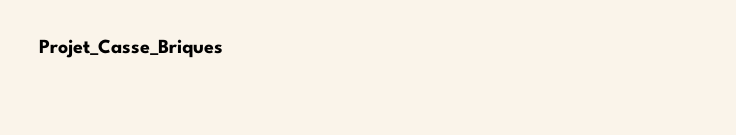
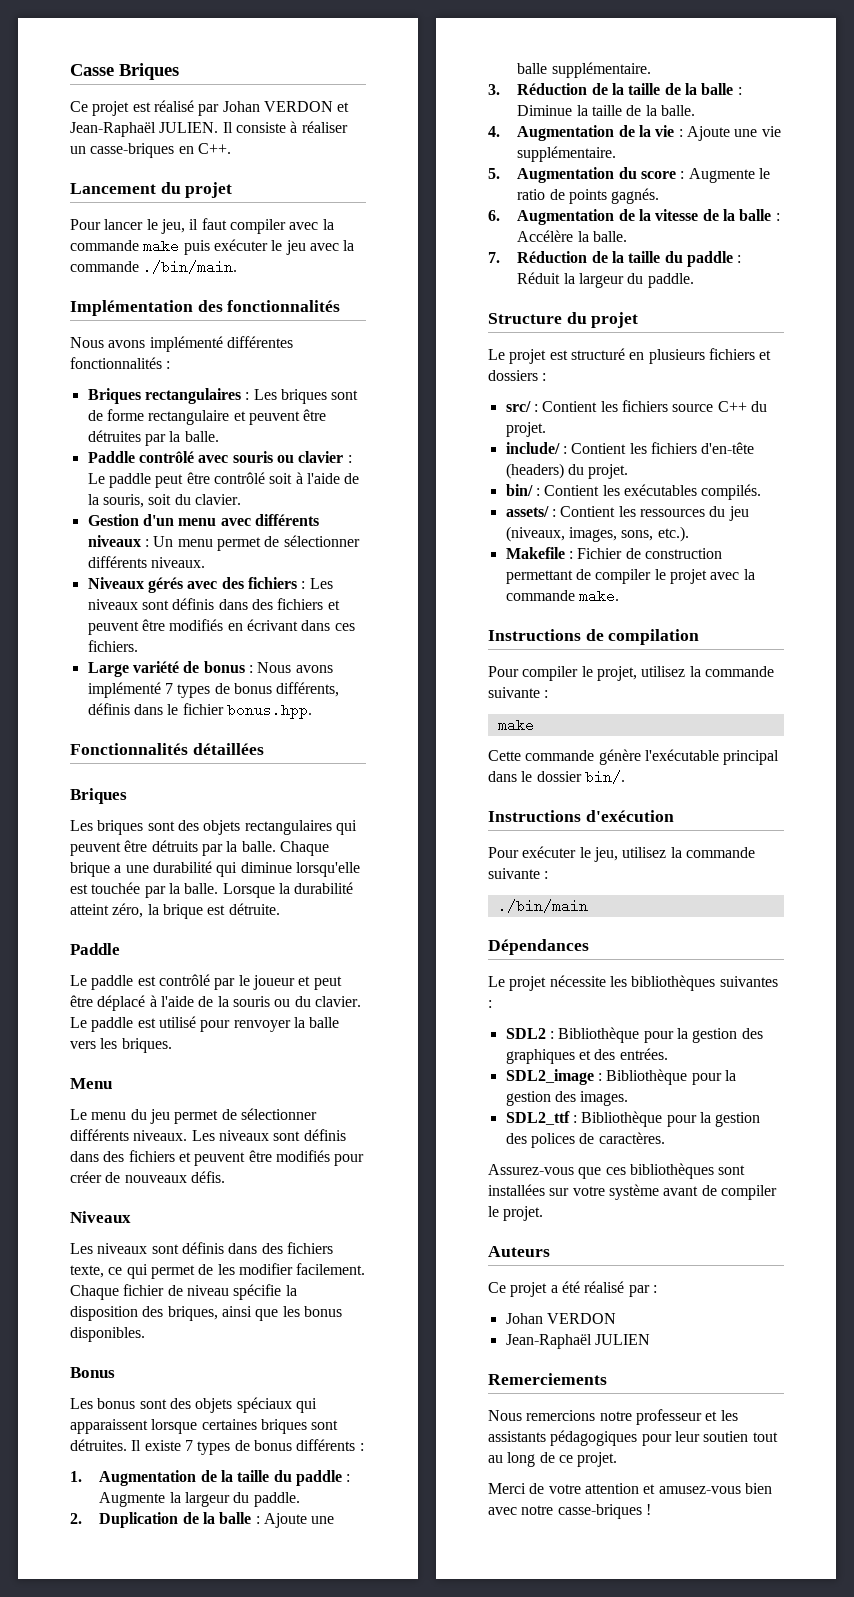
[39,39,223,58] Projet_Casse_Briques -> [70,63,179,80] [70,100,350,116] [70,121,348,137] [70,143,231,158] [70,182,233,198] [70,218,334,234] [70,239,355,255] [70,260,238,274] [70,300,341,316] [70,336,293,352] [70,357,171,369] [87,388,359,404] [87,409,327,425] [87,430,219,446] [87,451,352,463] [87,472,360,488] [87,494,241,508] [87,514,319,526] [87,535,360,551] [87,556,205,568] [87,577,333,593] [87,598,340,610] [87,619,355,635] [87,640,138,652] [87,661,333,677] [87,682,340,698] [87,703,312,719] [70,743,264,755] [70,788,127,804] [70,820,357,835] [70,840,329,856] [70,861,360,877] [70,882,354,898] [70,903,280,919] [70,943,120,955] [70,974,342,990] [70,995,361,1011] [70,1016,340,1032] [70,1038,172,1053] [70,1078,112,1089] [70,1108,317,1124] [70,1129,346,1141] [70,1150,365,1166] [70,1171,225,1183] [70,1211,131,1223] [70,1242,333,1254] [70,1263,366,1279] [70,1284,297,1300] [70,1306,342,1321] [70,1327,145,1342] [70,1367,115,1378] [70,1397,317,1413] [70,1419,339,1434] [70,1439,364,1455] [70,1470,351,1486] [99,1492,300,1507] [70,1512,335,1528] [517,62,651,78] [488,83,742,95] [517,105,696,116] [488,125,781,141] [517,146,617,162] [488,167,771,183] [517,188,660,204] [488,209,780,225] [517,230,628,242] [488,251,742,267] [517,272,694,288] [488,312,639,328] [488,348,772,364] [488,370,547,381] [505,400,767,412] [505,422,546,437] [505,442,755,454] [505,463,629,479] [505,484,762,500] [505,506,749,521] [505,526,689,542] [505,547,722,559] [505,569,755,584] [505,589,619,603] [488,629,700,645] [488,666,774,681] [488,687,549,698] [497,718,534,732] [488,749,780,765] [488,770,625,784] [488,810,674,822] [488,846,755,862] [488,868,549,879] [497,899,588,913] [488,939,589,955] [488,975,778,991] [488,1000,492,1008] [505,1027,763,1043] [505,1048,668,1064] [505,1069,736,1085] [505,1091,629,1106] [505,1111,761,1127] [505,1132,665,1148] [488,1163,746,1179] [488,1184,777,1200] [488,1206,544,1221] [488,1246,550,1257] [488,1281,657,1297] [505,1313,616,1324] [505,1334,650,1349] [488,1373,607,1385] [488,1409,738,1425] [488,1430,778,1446] [488,1452,618,1467] [488,1483,772,1494] [488,1504,651,1519] Casse Briques // Ce projet est réalisé par Johan VERDON et Jean-Raphaël JULIEN. Il consiste à réaliser un casse-briques en C++. // Lancement du projet // Pour lancer le jeu, il faut compiler avec la commande make puis exécuter le jeu avec la commande ./bin/main. // Implémentation des fonctionnalités // Nous avons implémenté différentes fonctionnalités : // Briques rectangulaires : Les briques sont de forme rectangulaire et peuvent être détruites par la balle. // Paddle contrôlé avec souris ou clavier : Le paddle peut être contrôlé soit à l'aide de la souris, soit du clavier. // Gestion d'un menu avec différents niveaux : Un menu permet de sélectionner différents niveaux. // Niveaux gérés avec des fichiers : Les niveaux sont définis dans des fichiers et peuvent être modifiés en écrivant dans ces fichiers. // Large variété de bonus : Nous avons implémenté 7 types de bonus différents, définis dans le fichier bonus.hpp. // Fonctionnalités détaillées // Briques // Les briques sont des objets rectangulaires qui peuvent être détruits par la balle. Chaque brique a une durabilité qui diminue lorsqu'elle est touchée par la balle. Lorsque la durabilité atteint zéro, la brique est détruite. // Paddle // Le paddle est contrôlé par le joueur et peut être déplacé à l'aide de la souris ou du clavier. Le paddle est utilisé pour renvoyer la balle vers les briques. // Menu // Le menu du jeu permet de sélectionner différents niveaux. Les niveaux sont définis dans des fichiers et peuvent être modifiés pour créer de nouveaux défis. // Niveaux // Les niveaux sont définis dans des fichiers texte, ce qui permet de les modifier facilement. Chaque fichier de niveau spécifie la disposition des briques, ainsi que les bonus disponibles. // Bonus // Les bonus sont des objets spéciaux qui apparaissent lorsque certaines briques sont détruites. Il existe 7 types de bonus différents : // 1. Augmentation de la taille du paddle : Augmente la largeur du paddle. // 2. Duplication de la balle : Ajoute une balle supplémentaire. // 3. Réduction de la taille de la balle : Diminue la taille de la balle. // 4. Augmentation de la vie : Ajoute une vie supplémentaire. // 5. Augmentation du score : Augmente le ratio de points gagnés. // 6. Augmentation de la vitesse de la balle : Accélère la balle. // 7. Réduction de la taille du paddle : Réduit la largeur du paddle. // Structure du projet // Le projet est structuré en plusieurs fichiers et dossiers : // src/ : Contient les fichiers source C++ du projet. // include/ : Contient les fichiers d'en-tête (headers) du projet. // bin/ : Contient les exécutables compilés. // assets/ : Contient les ressources du jeu (niveaux, images, sons, etc.). // Makefile : Fichier de construction permettant de compiler le projet avec la commande make. // Instructions de compilation // Pour compiler le projet, utilisez la commande suivante : // make // Cette commande génère l'exécutable principal dans le dossier bin/. // Instructions d'exécution // Pour exécuter le jeu, utilisez la commande suivante : // ./bin/main // Dépendances // Le projet nécessite les bibliothèques suivantes : // SDL2 : Bibliothèque pour la gestion des graphiques et des entrées. // SDL2_image : Bibliothèque pour la gestion des images. // SDL2_ttf : Bibliothèque pour la gestion des polices de caractères. // Assurez-vous que ces bibliothèques sont installées sur votre système avant de compiler le projet. // Auteurs // Ce projet a été réalisé par : // Johan VERDON // Jean-Raphaël JULIEN // Remerciements // Nous remercions notre professeur et les assistants pédagogiques pour leur soutien tout au long de ce projet. // Merci de votre attention et amusez-vous bien avec notre casse-briques !

